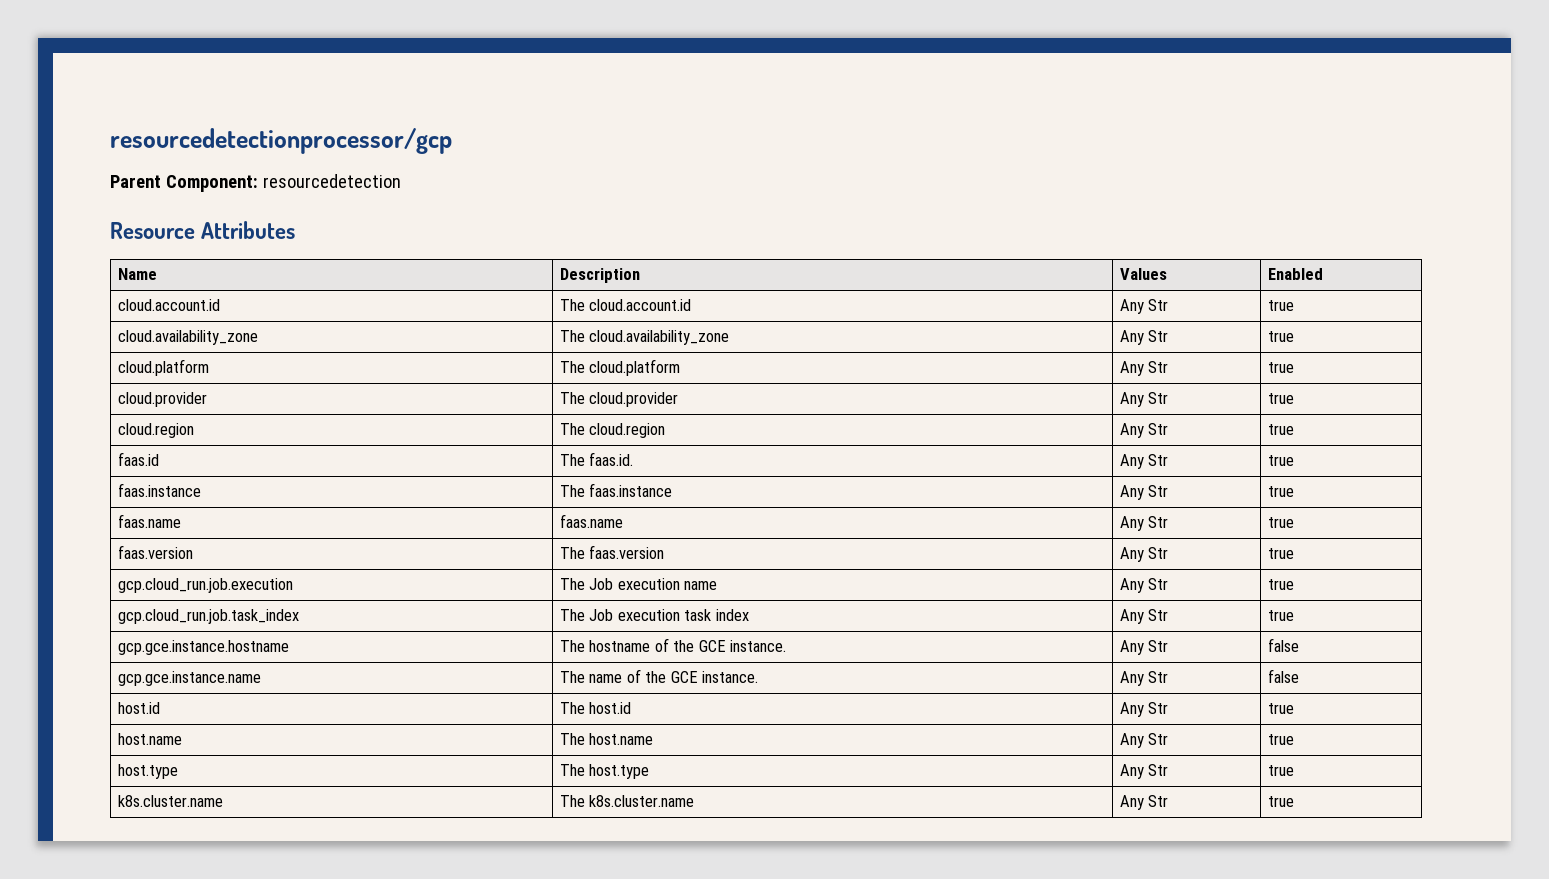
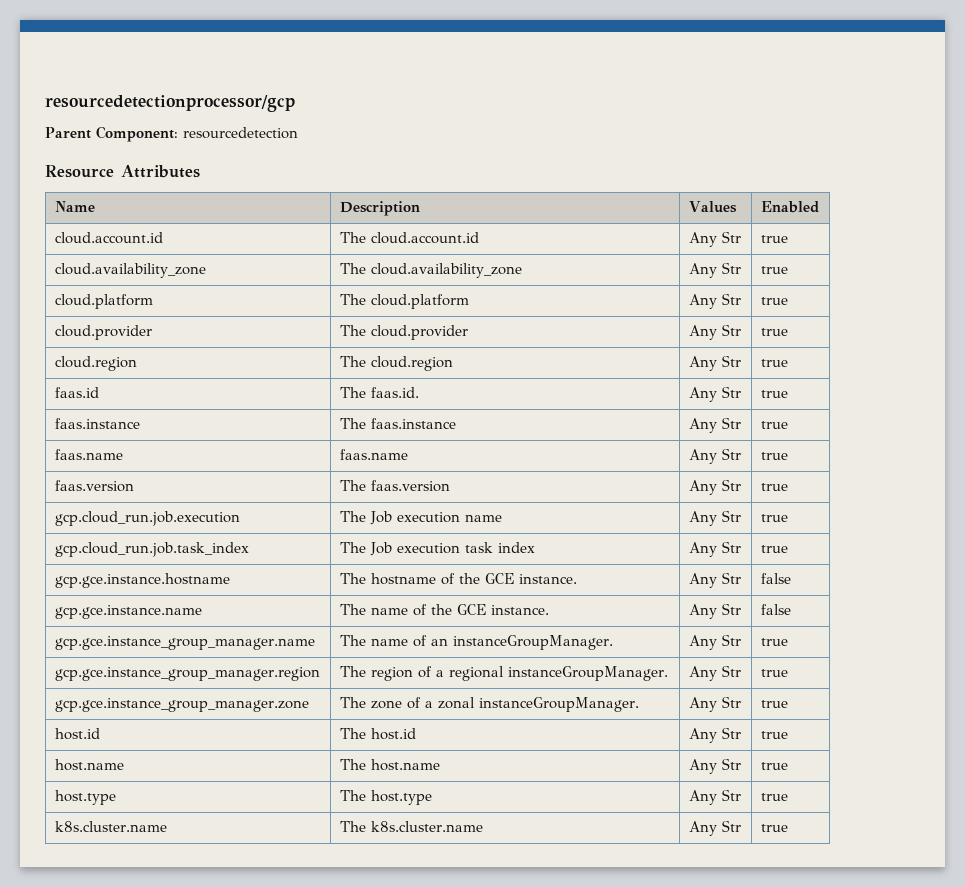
(1299, 676) none -> [54,636,315,650] [339,635,613,650] [688,634,741,650] [760,638,788,646] [54,667,320,681] [339,666,668,681] [688,665,741,681] [760,669,788,677] [54,698,309,712] [339,697,639,712] [688,696,741,712] [760,700,788,708] // gcp.gce.instance_group_manager.name | The name of an instanceGroupManager. | Any Str | true // gcp.gce.instance_group_manager.region | The region of a regional instanceGroupManager. | Any Str | true // gcp.gce.instance_group_manager.zone | The zone of a zonal instanceGroupManager. | Any Str | true

